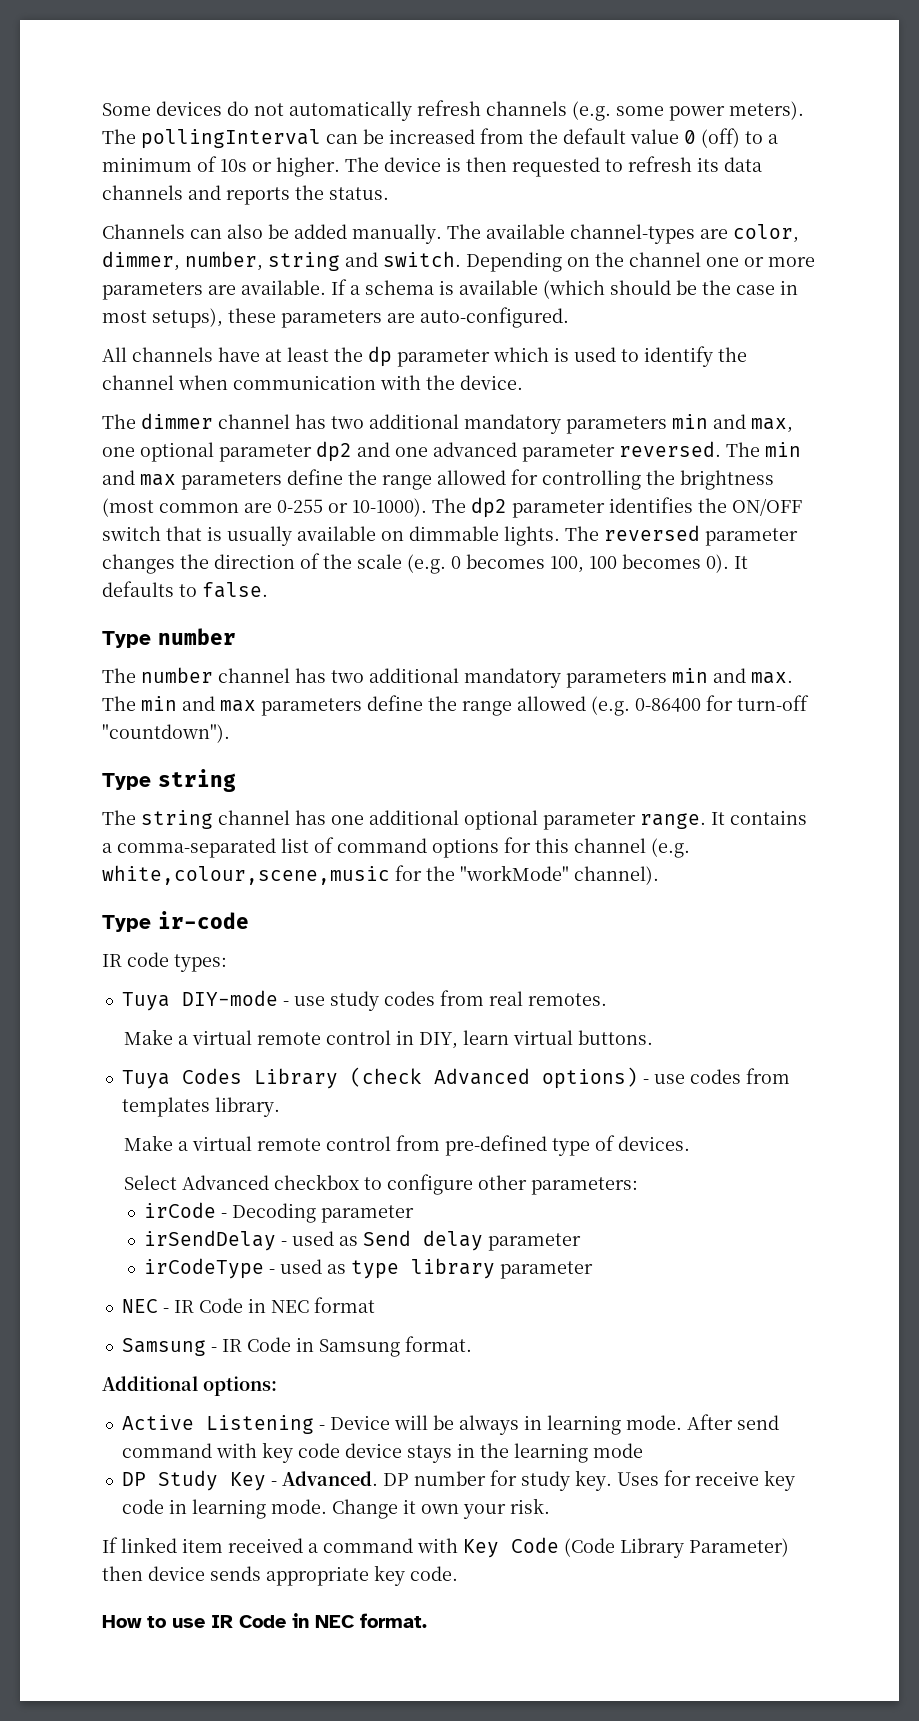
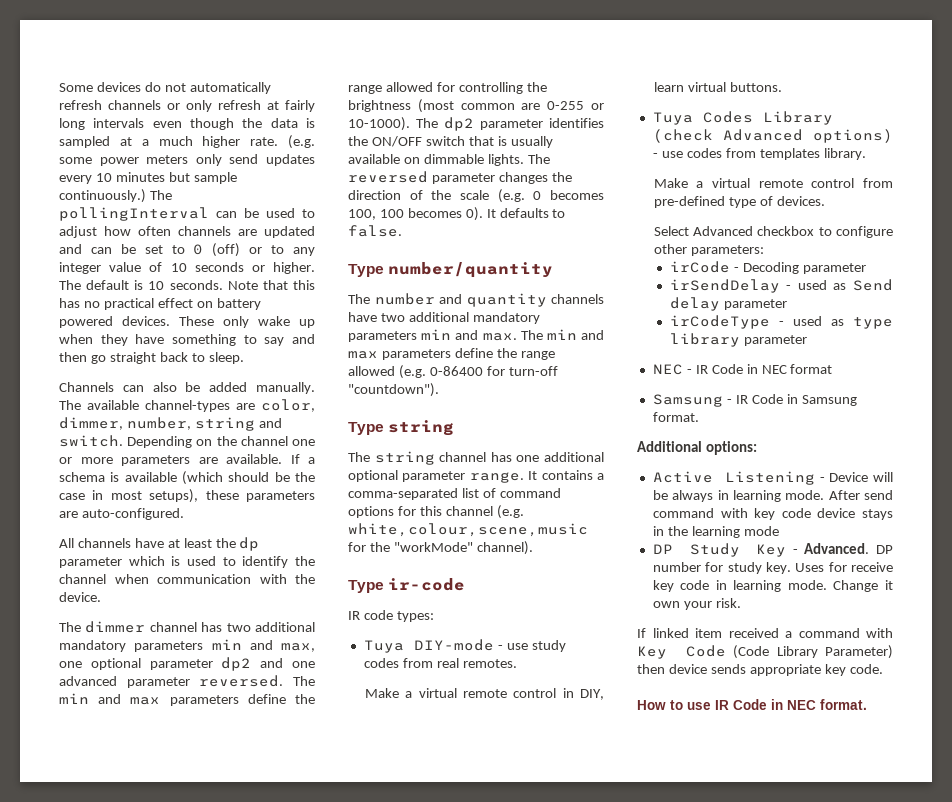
[572,101,804,121] [102,128,778,149] [102,156,762,177] [102,185,389,205] (e.g. some power meters). The pollingInterval can be increased from the default value 0 (off) to a minimum of 10s or higher. The device is then requested to refresh its data channels and reports the status. -> [167,100,315,112] [59,118,315,130] [59,135,315,149] [59,154,315,166] [59,172,237,184] [59,189,172,203] [59,207,315,221] [59,226,315,238] [59,243,315,257] [59,262,315,274] [59,280,315,290] [59,298,261,310] [59,316,315,328] [59,334,315,346] [59,352,244,364] or only refresh at fairly long intervals even though the data is sampled at a much higher rate. (e.g. some power meters only send updates every 10 minutes but sample continuously.) The pollingInterval can be used to adjust how often channels are updated and can be set to 0 (off) or to any integer value of 10 seconds or higher. The default is 10 seconds. Note that this has no practical effect on battery powered devices. These only wake up when they have something to say and then go straight back to sleep.
[158,628,236,645] number -> [388,262,554,278] number/quantity
[218,668,326,683] channel has -> [439,293,604,307] [348,312,377,322] and quantity channels have

